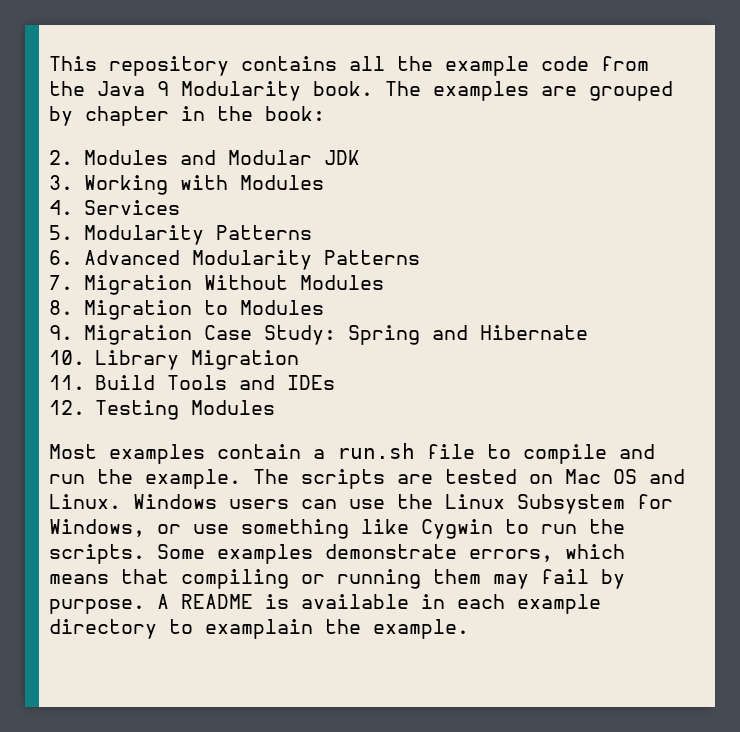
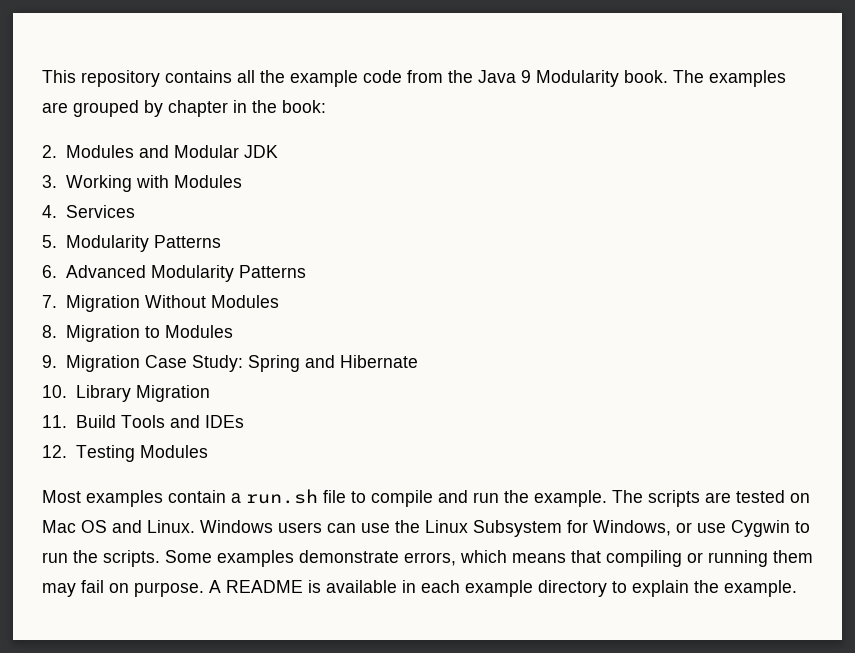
[241,519,409,539] something like -> (726, 528) none
[601,569,625,589] by -> [109,583,129,593] on
[205,619,313,639] examplain -> [632,580,689,597] explain

